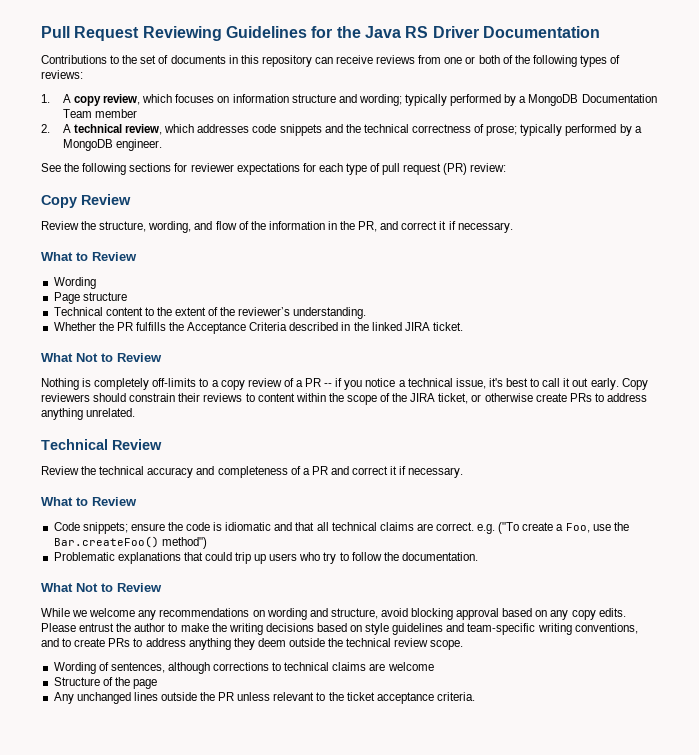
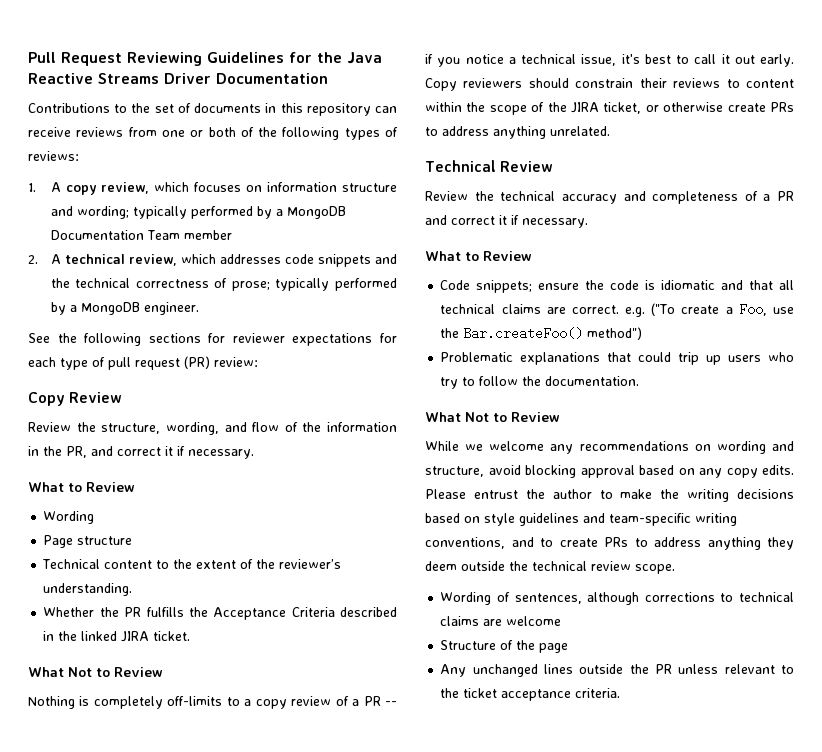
[405,26,429,38] RS -> [28,73,159,84] Reactive Streams

